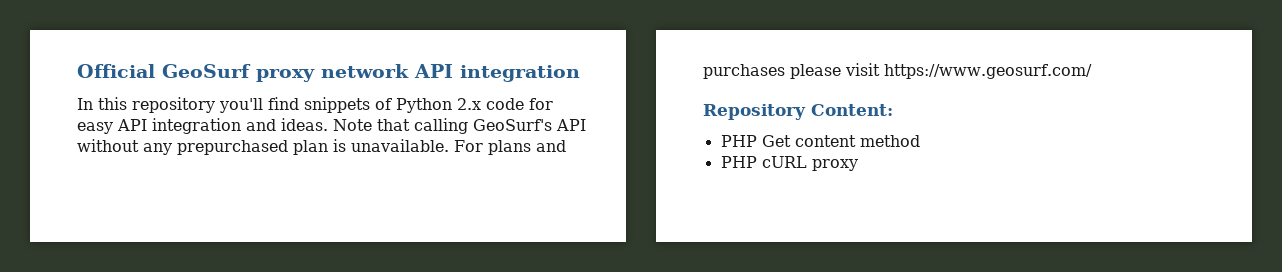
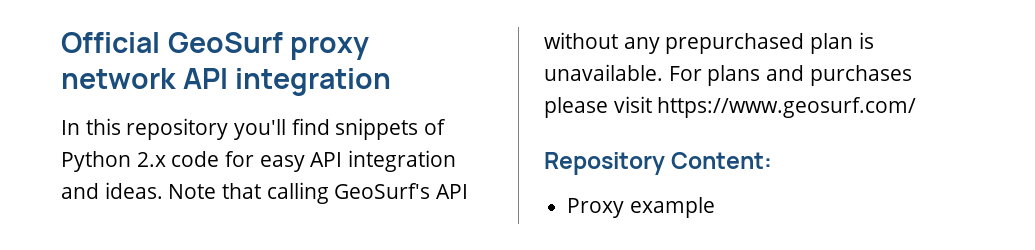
[720,135,920,147] [720,156,858,171] PHP Get content method // PHP cURL proxy -> [567,197,715,218] Proxy example

